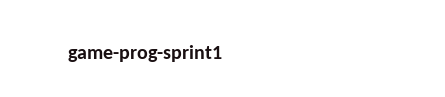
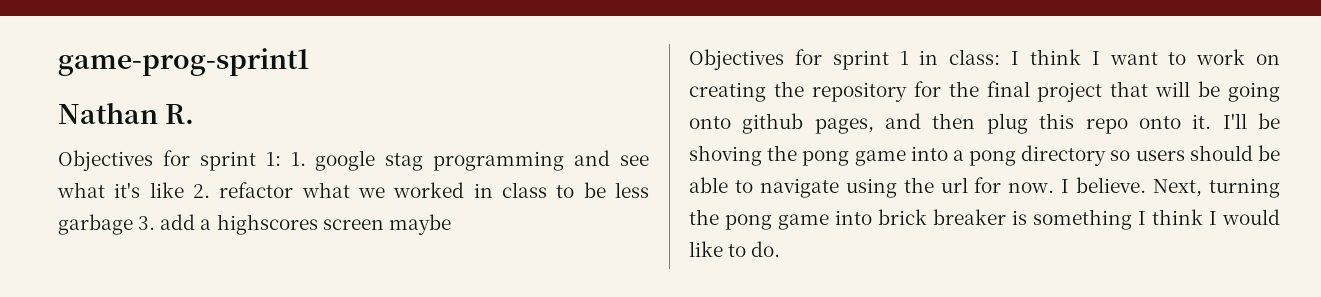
(222, 53) none -> [58,102,195,124] [58,150,650,171] [57,182,649,198] [58,214,451,235] [689,49,1280,70] [689,81,1280,102] [689,113,1280,134] [689,145,1280,166] [689,177,1280,198] [689,209,1280,230] [689,241,781,257] // Nathan R. // Objectives for sprint 1: 1. google stag programming and see what it's like 2. refactor what we worked in class to be less garbage 3. add a highscores screen maybe // Objectives for sprint 1 in class: I think I want to work on creating the repository for the final project that will be going onto github pages, and then plug this repo onto it. I'll be shoving the pong game into a pong directory so users should be able to navigate using the url for now. I believe. Next, turning the pong game into brick breaker is something I think I would like to do.

